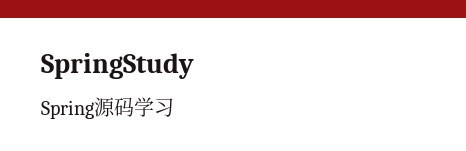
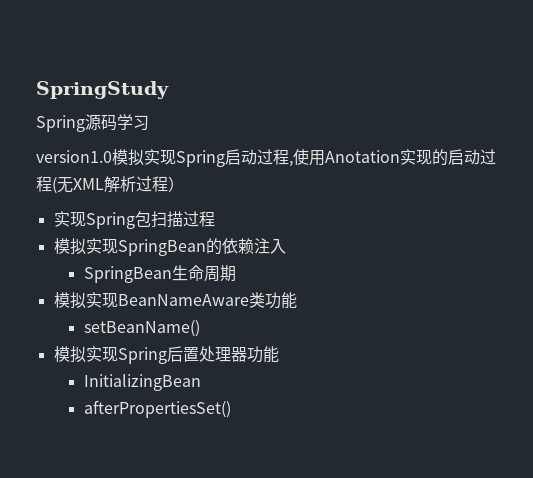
(174, 107) none -> [36,149,496,167] [36,176,184,194] [53,211,215,229] [53,238,286,256] [83,265,236,283] [53,292,297,309] [83,320,200,337] [53,346,279,364] [83,374,201,391] [83,400,231,418] // version1.0模拟实现Spring启动过程,使用Anotation实现的启动过程(无XML解析过程） // 实现Spring包扫描过程 // 模拟实现SpringBean的依赖注入 // SpringBean生命周期 // 模拟实现BeanNameAware类功能 // setBeanName() // 模拟实现Spring后置处理器功能 // InitializingBean // afterPropertiesSet()

